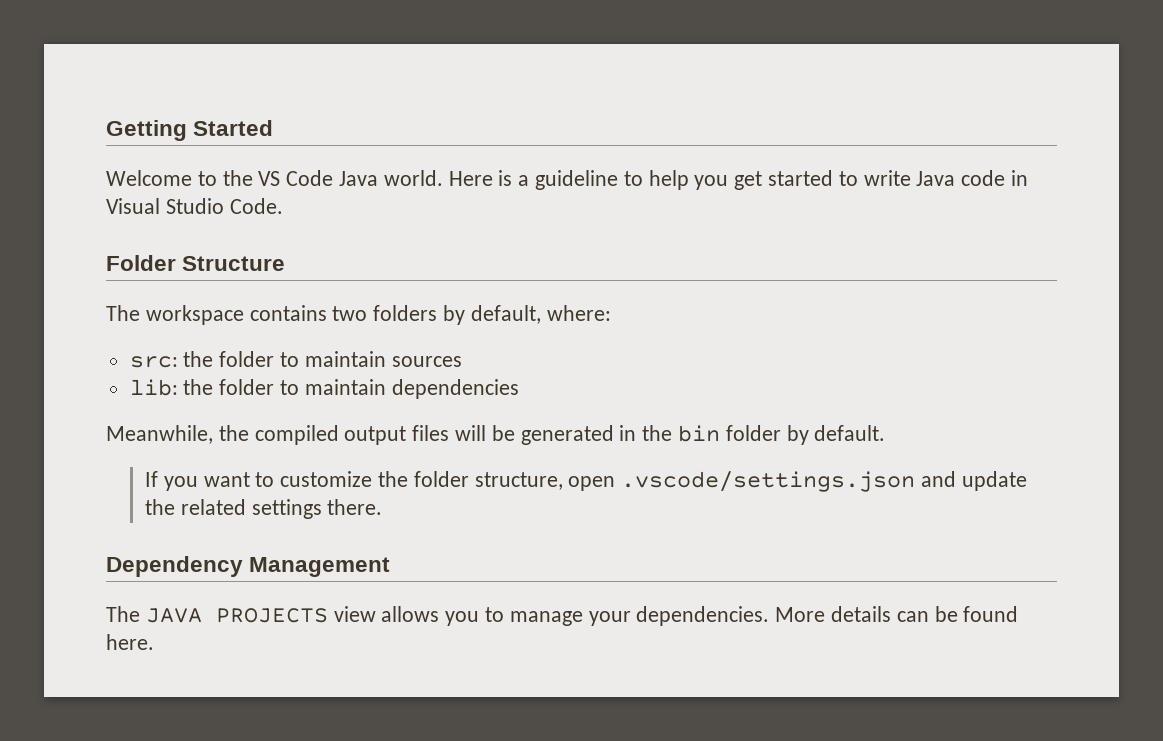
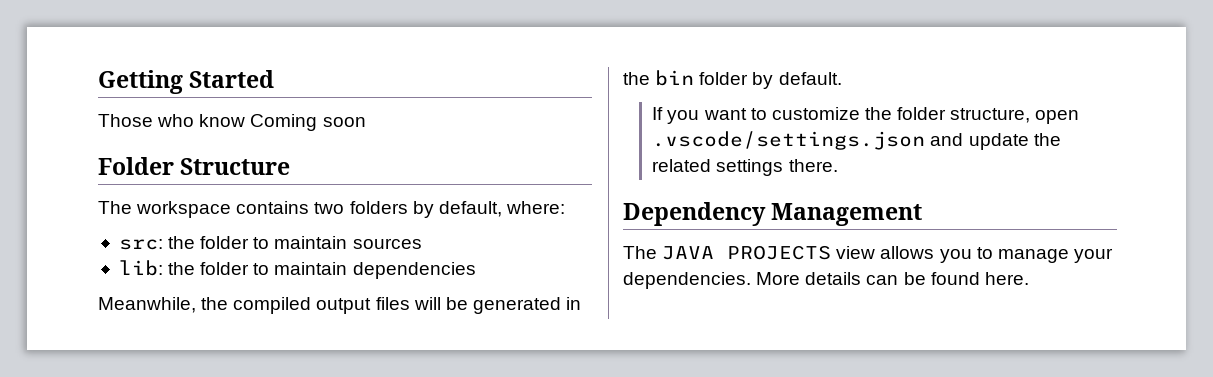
[106,170,1029,190] [106,198,283,214] Welcome to the VS Code Java world. Here is a guideline to help you get started to write Java code in Visual Studio Code. -> [98,114,366,131] Those who know Coming soon

